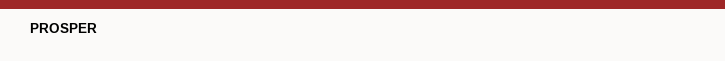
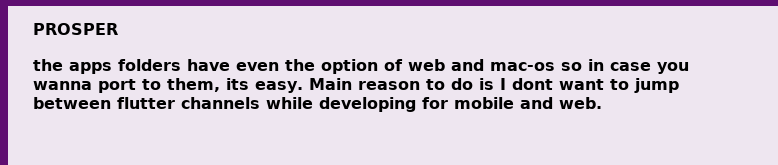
(97, 28) none -> [33,59,689,74] [33,78,679,93] [33,97,602,112] // the apps folders have even the option of web and mac-os so in case you wanna port to them, its easy. Main reason to do is I dont want to jump between flutter channels while developing for mobile and web.

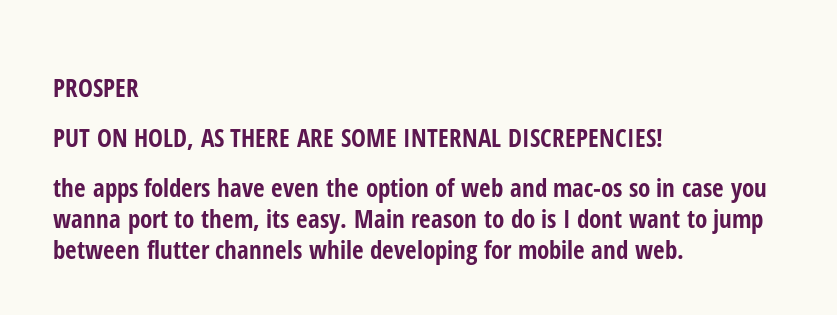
(118, 29) none -> [53,129,663,150] // PUT ON HOLD, AS THERE ARE SOME INTERNAL DISCREPENCIES!

